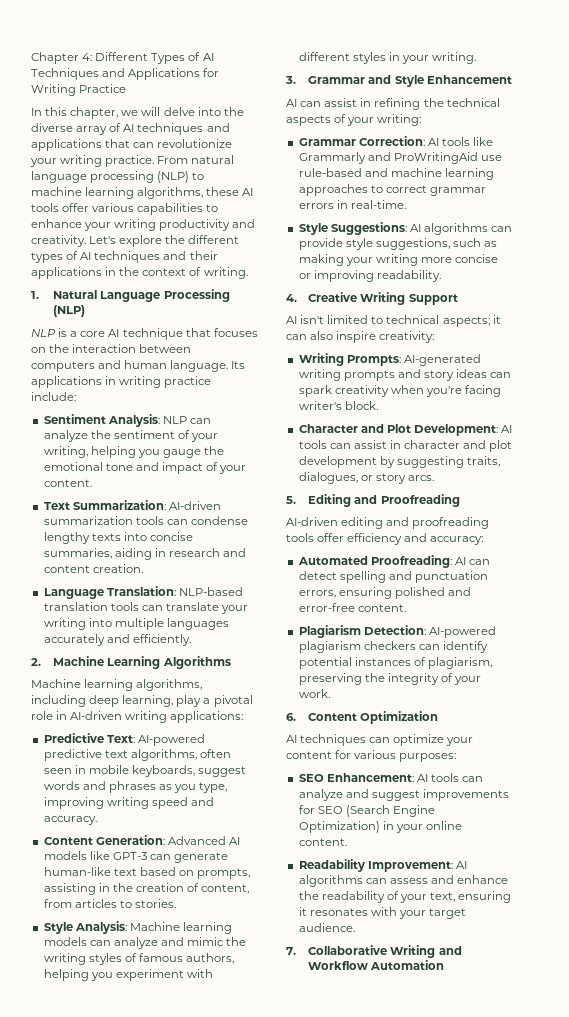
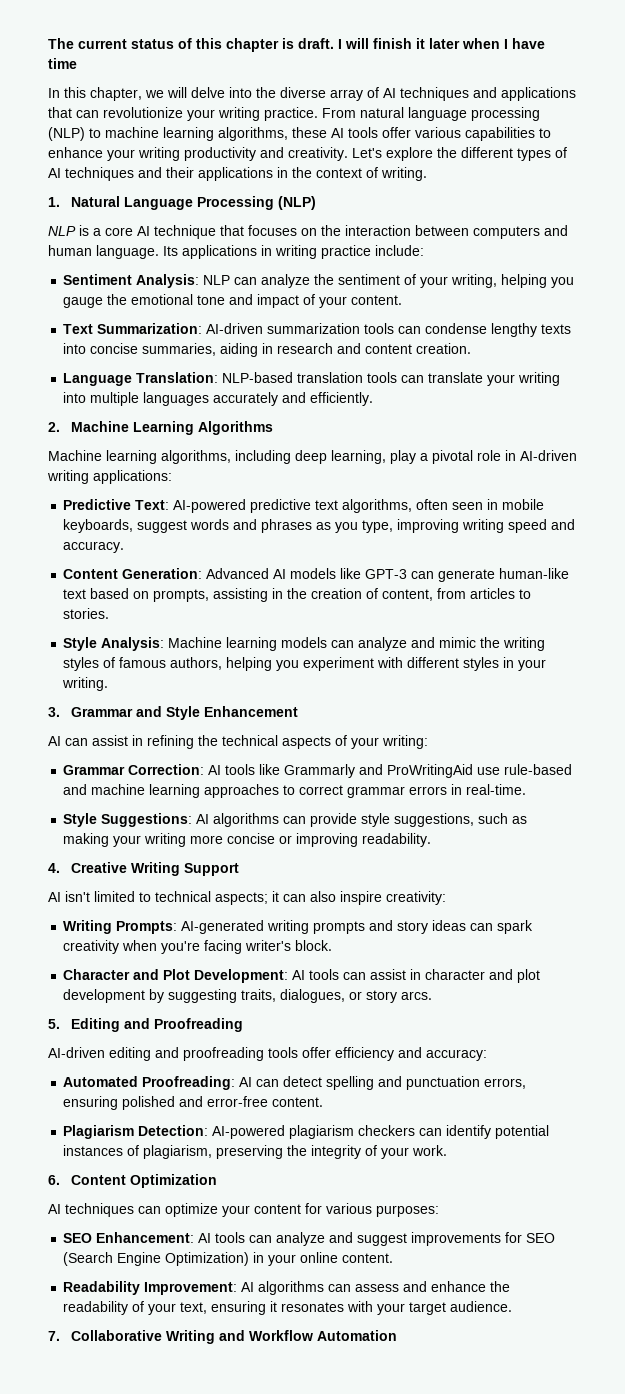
[31,52,214,64] [31,68,220,80] [31,84,127,96] Chapter 4: Different Types of AI Techniques and Applications for Writing Practice -> [48,38,545,52] [48,58,77,69] The current status of this chapter is draft. I will finish it later when I have time

